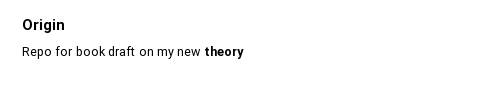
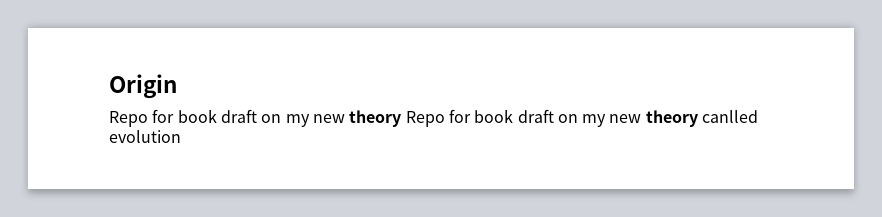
(244, 52) none -> [405,109,759,127] [109,130,181,143] Repo for book draft on my new theory canlled evolution

